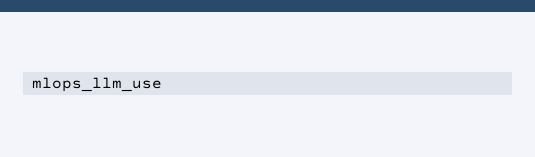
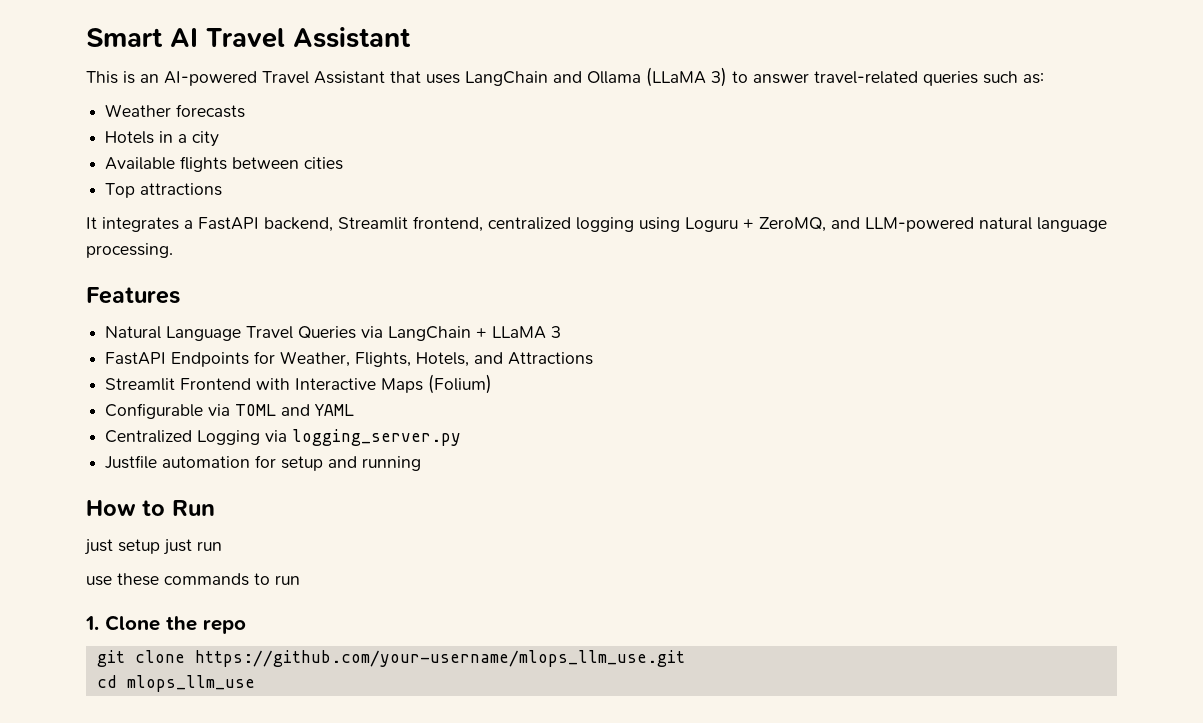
(31, 84) none -> [86,27,411,48] [86,67,1044,87] [105,104,246,118] [105,131,220,147] [105,156,344,172] [105,183,223,198] [86,216,1107,232] [86,243,173,258] [86,287,180,304] [105,326,562,341] [105,351,594,367] [105,374,493,394] [105,403,355,419] [105,429,462,446] [105,455,422,471] [86,500,215,516] [84,539,222,555] [86,573,300,586] [85,615,246,634] [96,650,685,667] [96,675,117,688] Smart AI Travel Assistant // This is an AI-powered Travel Assistant that uses LangChain and Ollama (LLaMA 3) to answer travel-related queries such as: // Weather forecasts // Hotels in a city // Available flights between cities // Top attractions // It integrates a FastAPI backend, Streamlit frontend, centralized logging using Loguru + ZeroMQ, and LLM-powered natural language processing. // Features // Natural Language Travel Queries via LangChain + LLaMA 3 // FastAPI Endpoints for Weather, Flights, Hotels, and Attractions // Streamlit Frontend with Interactive Maps (Folium) // Configurable via TOML and YAML // Centralized Logging via logging_server.py // Justfile automation for setup and running // How to Run // just setup just run // use these commands to run // 1. Clone the repo // git clone https://github.com/your-username/mlops_llm_use.git // cd

